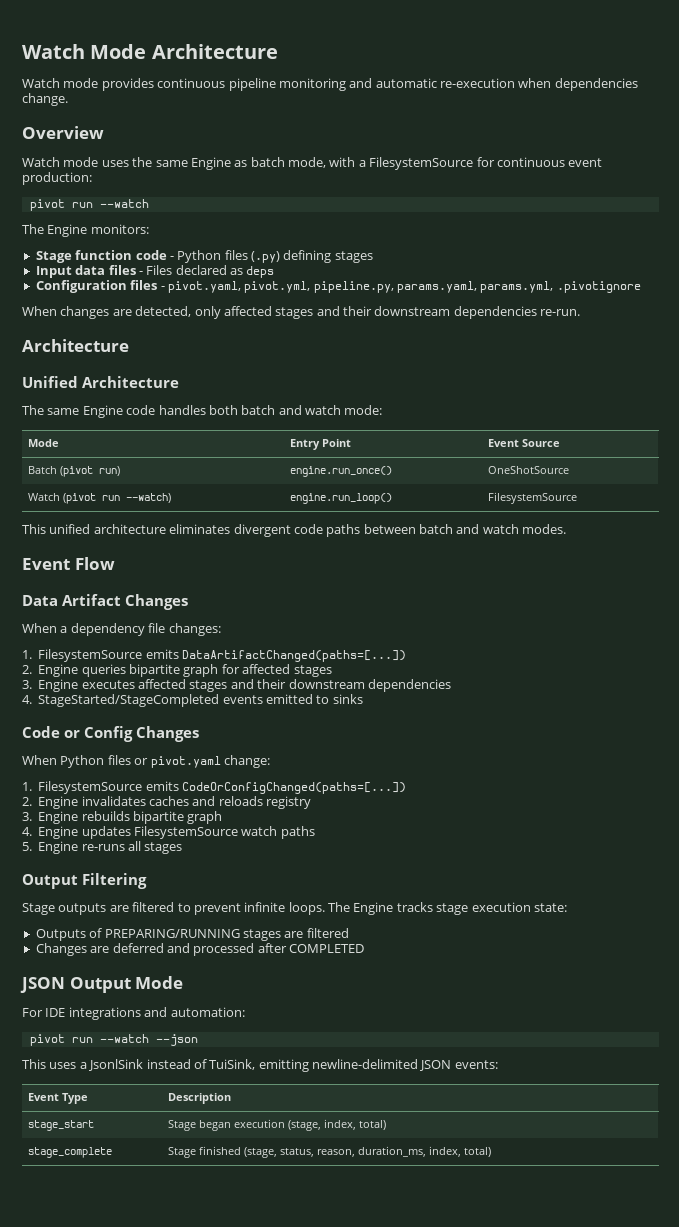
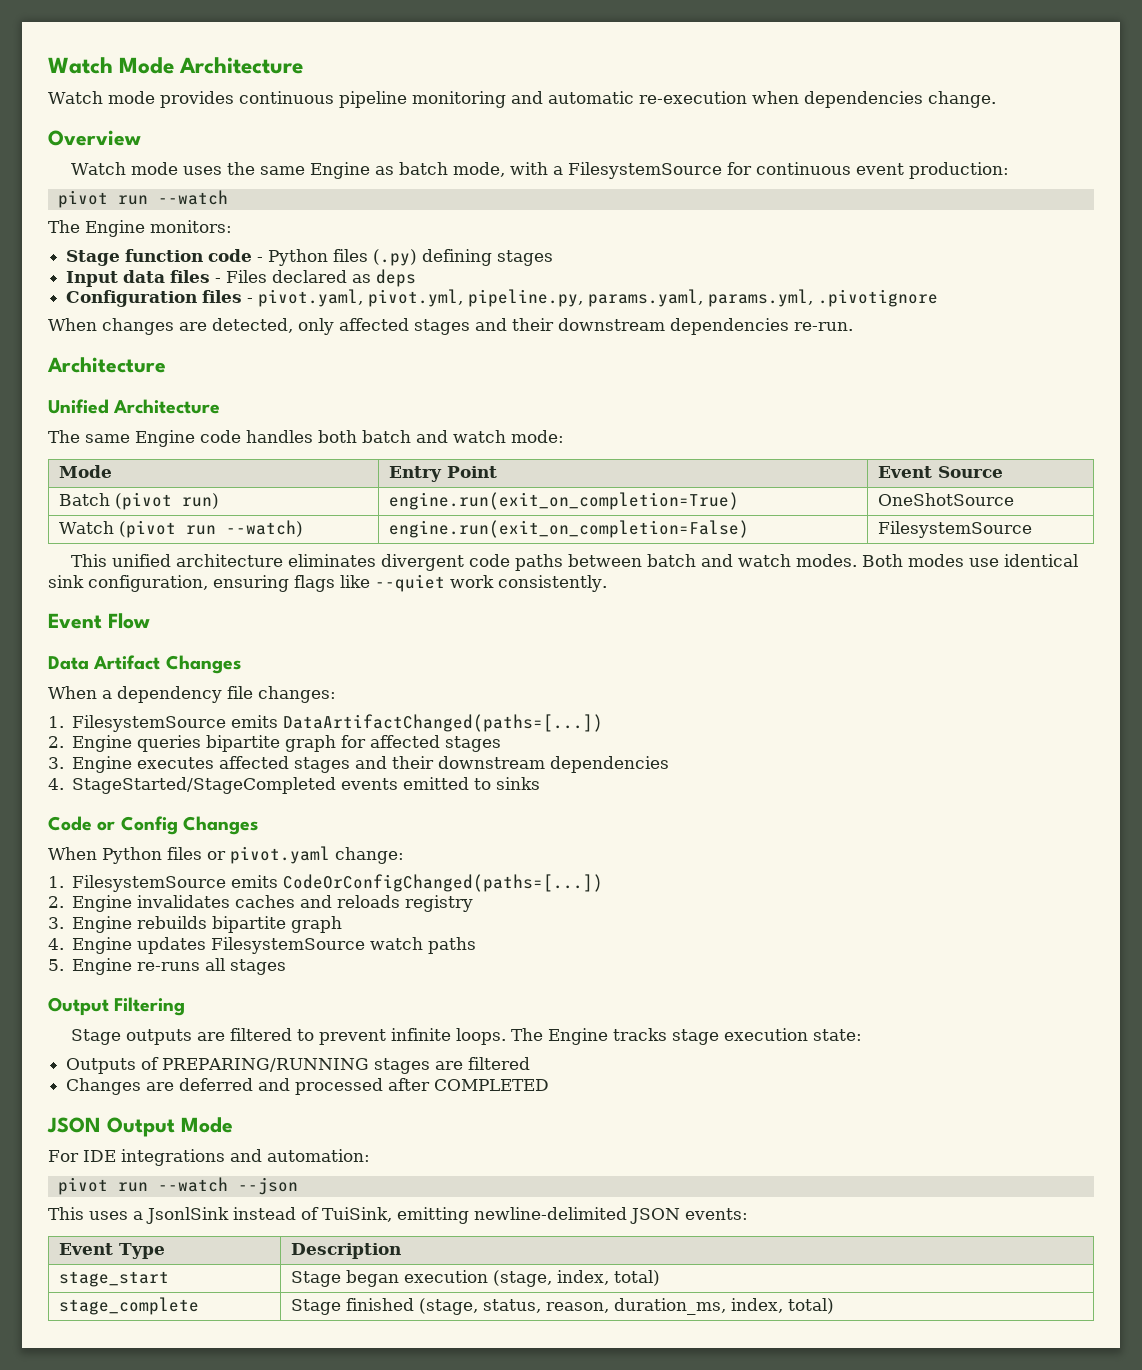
[290,466,393,477] engine.run_once() -> [389,492,740,510] engine.run(exit_on_completion=True)
[290,493,393,504] engine.run_loop() -> [389,520,750,538] engine.run(exit_on_completion=False)
(567, 529) none -> [861,554,1078,567] [48,574,607,592] Both modes use identical sink configuration, ensuring flags like --quiet work consistently.

